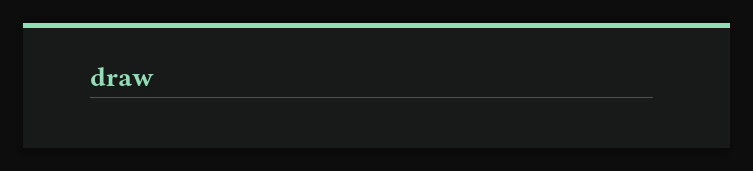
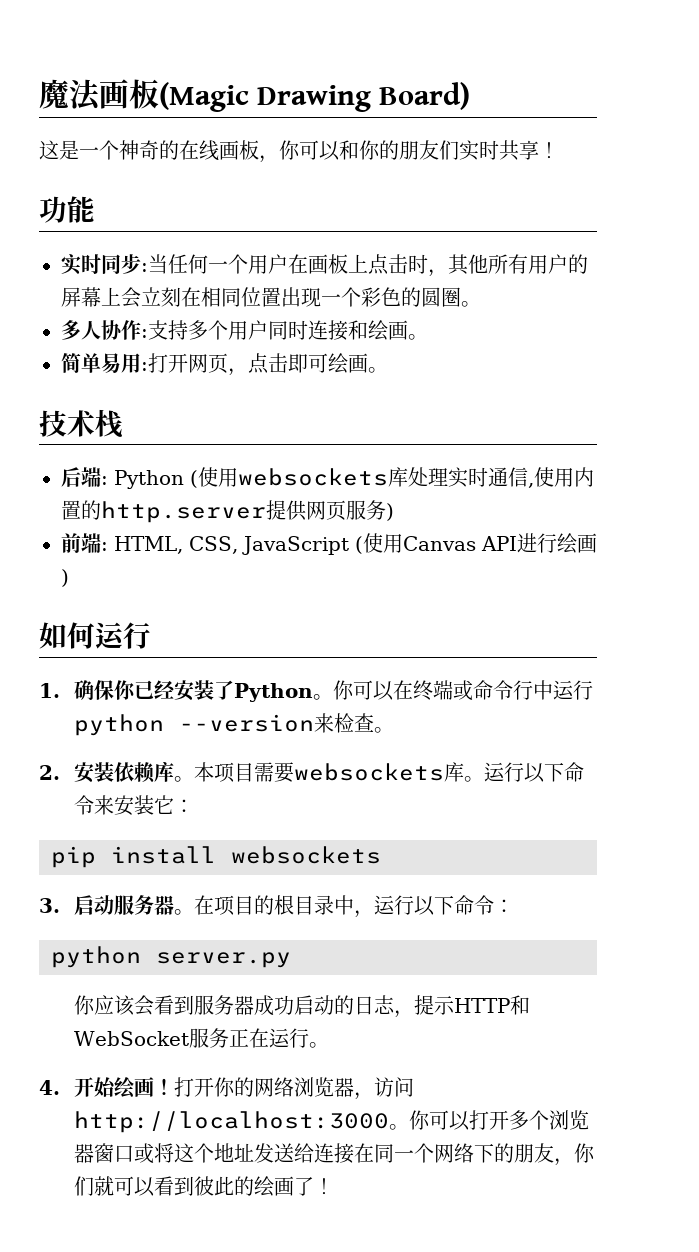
[90,67,154,86] draw -> [39,79,470,112] [39,140,559,163] [39,196,95,223] [61,254,588,277] [61,287,481,308] [61,320,428,341] [61,353,388,376] [39,409,123,438] [61,467,594,489] [61,500,394,523] [61,533,597,555] [61,569,69,587] [39,622,151,649] [39,680,594,702] [74,713,395,736] [39,761,585,783] [74,795,195,816] [51,846,381,868] [39,895,515,918] [51,946,291,968] [74,995,531,1018] [74,1028,330,1048] [39,1077,415,1100] [74,1110,590,1133] [74,1143,596,1166] [74,1176,335,1197] 魔法画板(Magic Drawing Board) // 这是一个神奇的在线画板，你可以和你的朋友们实时共享！ // 功能 // 实时同步:当任何一个用户在画板上点击时，其他所有用户的屏幕上会立刻在相同位置出现一个彩色的圆圈。 // 多人协作:支持多个用户同时连接和绘画。 // 简单易用:打开网页，点击即可绘画。 // 技术栈 // 后端: Python (使用websockets库处理实时通信,使用内置的http.server提供网页服务) // 前端: HTML, CSS, JavaScript (使用Canvas API进行绘画) // 如何运行 // 1.确保你已经安装了Python。你可以在终端或命令行中运行python --version来检查。 // 2.安装依赖库。本项目需要websockets库。运行以下命令来安装它： // pip install websockets // 3.启动服务器。在项目的根目录中，运行以下命令： // python server.py // 你应该会看到服务器成功启动的日志，提示HTTP和WebSocket服务正在运行。 // 4.开始绘画！打开你的网络浏览器，访问http://localhost:3000。你可以打开多个浏览器窗口或将这个地址发送给连接在同一个网络下的朋友，你们就可以看到彼此的绘画了！

